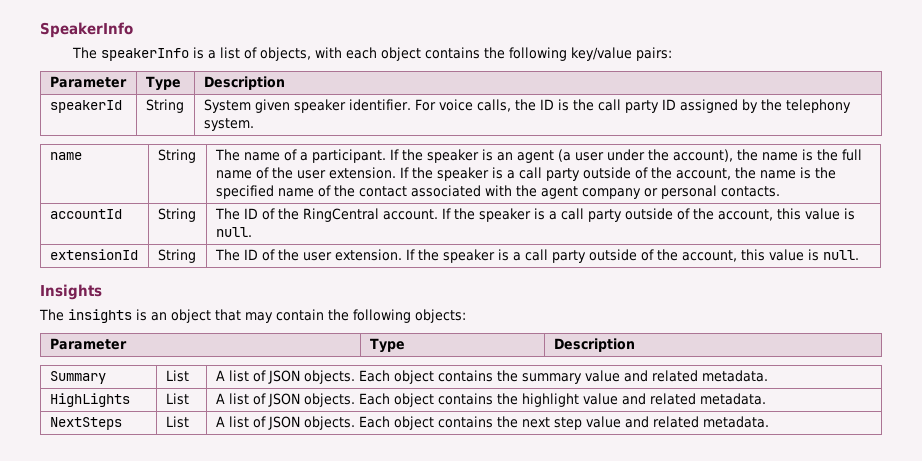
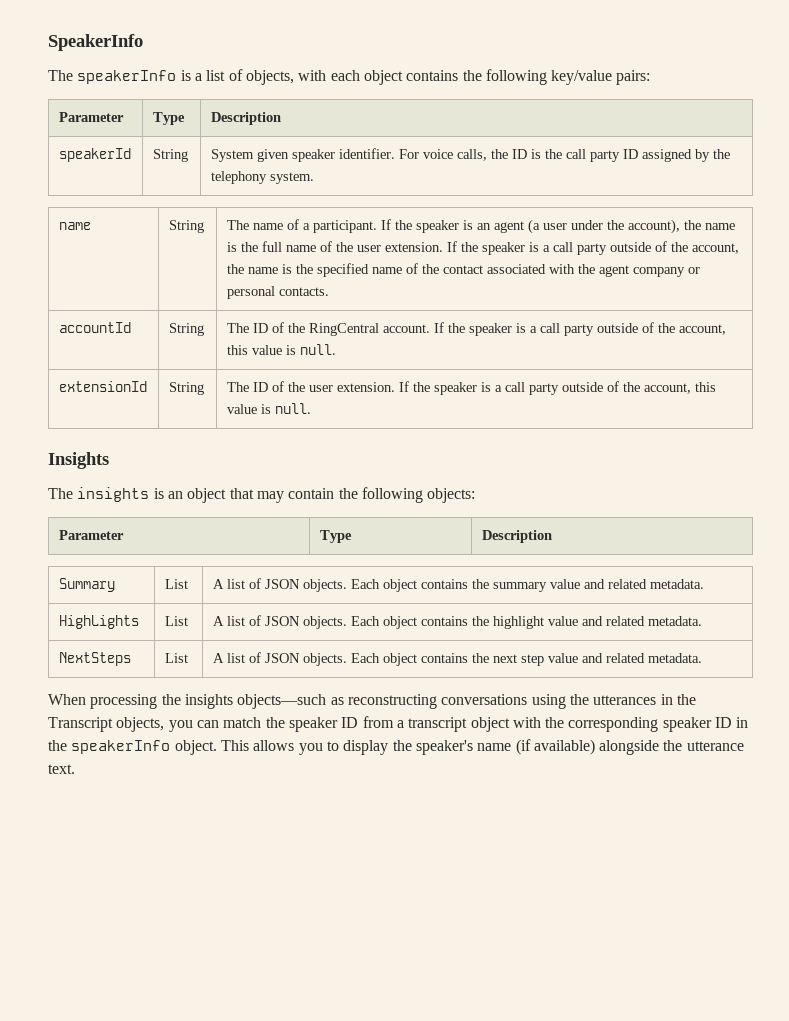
(769, 422) none -> [48,694,696,709] [48,716,749,732] [48,739,744,755] [48,764,75,774] // When processing the insights objects—such as reconstructing conversations using the utterances in the Transcript objects, you can match the speaker ID from a transcript object with the corresponding speaker ID in the speakerInfo object. This allows you to display the speaker's name (if available) alongside the utterance text.

